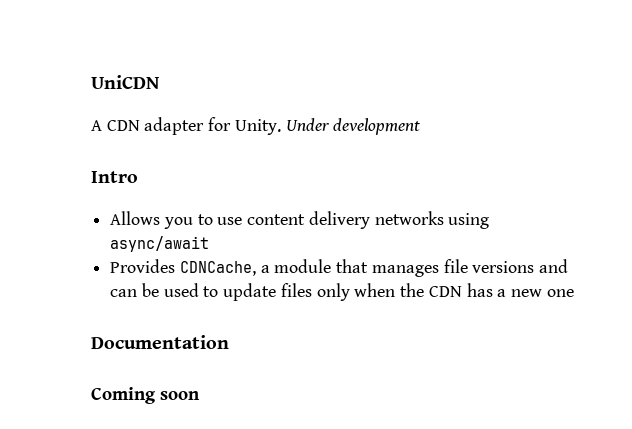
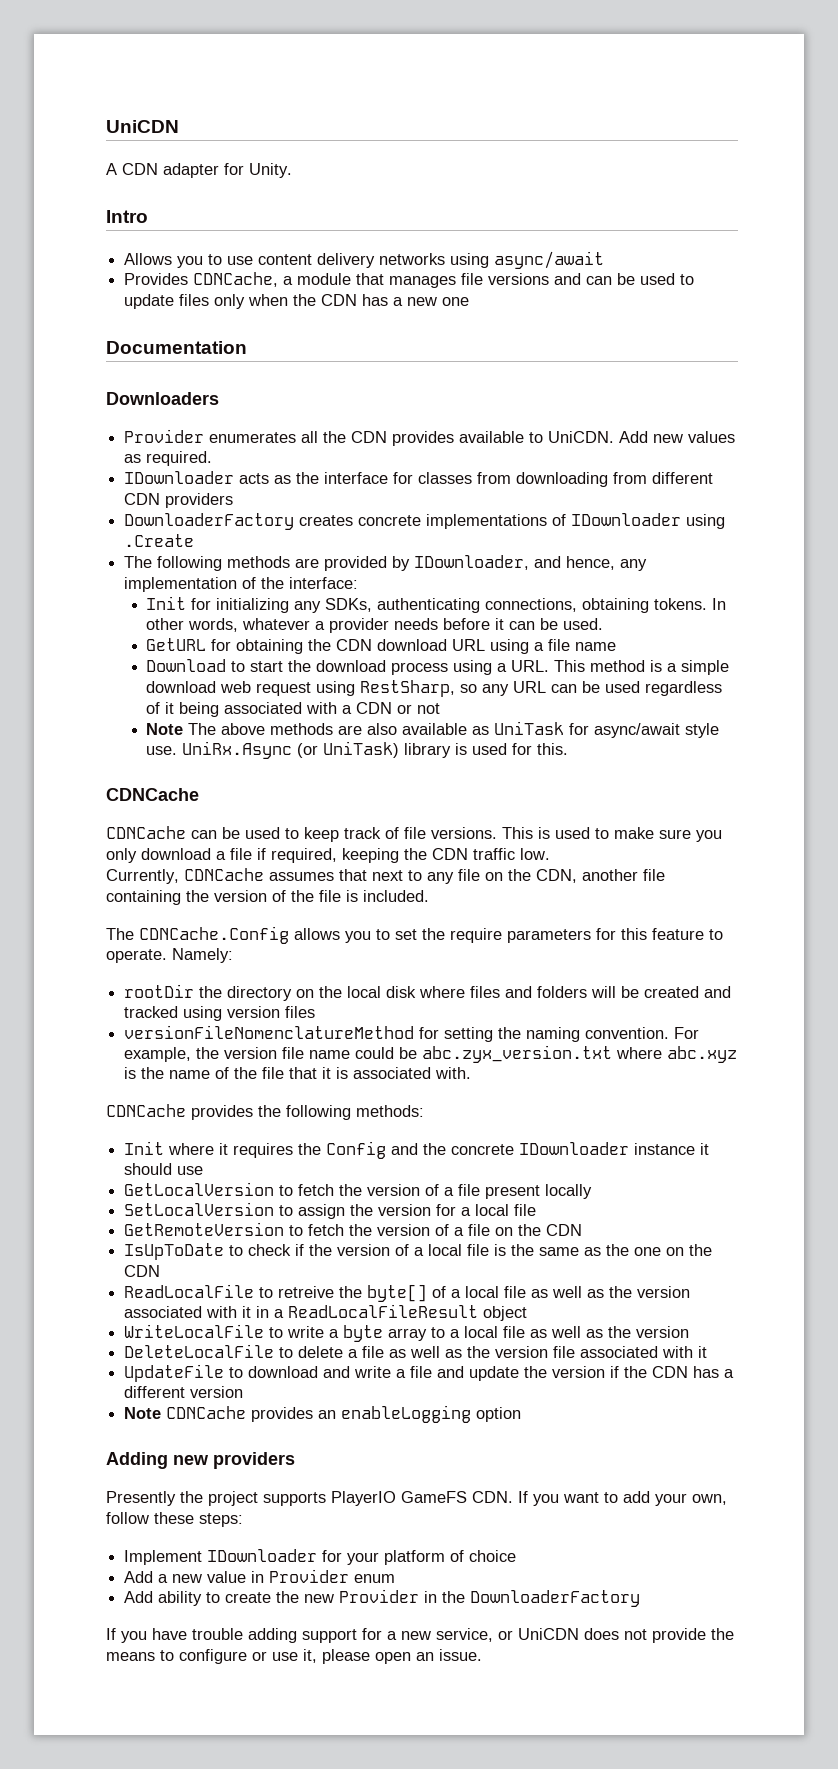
[285,118,421,135] Under development -> (292, 170) none
[91,387,200,404] Coming soon -> [106,392,219,405] [124,429,736,446] [124,451,213,466] [124,471,714,487] [124,493,234,508] [124,513,726,530] [124,534,195,547] [124,555,648,571] [124,577,359,592] [146,596,727,613] [146,618,604,633] [146,638,617,654] [146,659,730,675] [146,680,723,697] [146,702,441,717] [146,721,720,738] [146,741,569,759] [106,788,199,801] [106,826,722,842] [106,848,550,863] [106,868,665,884] [106,890,429,905] [106,926,723,944] [106,948,233,963] [124,984,732,1001] [124,1006,316,1021] [124,1025,700,1042] [124,1045,738,1063] [124,1067,472,1079] [106,1104,424,1120] [124,1141,710,1159] [124,1163,204,1175] [124,1182,593,1199] [124,1202,537,1219] [124,1222,583,1236] [124,1243,713,1260] [124,1265,161,1277] [124,1284,691,1302] [124,1304,528,1321] [124,1324,690,1342] [124,1344,708,1358] [124,1364,735,1382] [124,1386,244,1398] [124,1405,522,1423] [106,1452,295,1469] [106,1491,727,1506] [106,1512,243,1527] [124,1549,517,1565] [124,1569,396,1583] [124,1589,641,1607] [106,1628,734,1643] [106,1649,482,1664] Downloaders // Provider enumerates all the CDN provides available to UniCDN. Add new values as required. // IDownloader acts as the interface for classes from downloading from different CDN providers // DownloaderFactory creates concrete implementations of IDownloader using .Create // The following methods are provided by IDownloader, and hence, any implementation of the interface: // Init for initializing any SDKs, authenticating connections, obtaining tokens. In other words, whatever a provider needs before it can be used. // GetURL for obtaining the CDN download URL using a file name // Download to start the download process using a URL. This method is a simple download web request using RestSharp, so any URL can be used regardless of it being associated with a CDN or not // Note The above methods are also available as UniTask for async/await style use. UniRx.Async (or UniTask) library is used for this. // CDNCache // CDNCache can be used to keep track of file versions. This is used to make sure you only download a file if required, keeping the CDN traffic low. // Currently, CDNCache assumes that next to any file on the CDN, another file containing the version of the file is included. // The CDNCache.Config allows you to set the require parameters for this feature to operate. Namely: // rootDir the directory on the local disk where files and folders will be created and tracked using version files // versionFileNomenclatureMethod for setting the naming convention. For example, the version file name could be abc.zyx_version.txt where abc.xyz is the name of the file that it is associated with. // CDNCache provides the following methods: // Init where it requires the Config and the concrete IDownloader instance it should use // GetLocalVersion to fetch the version of a file present locally // SetLocalVersion to assign the version for a local file // GetRemoteVersion to fetch the version of a file on the CDN // IsUpToDate to check if the version of a local file is the same as the one on the CDN // ReadLocalFile to retreive the byte[] of a local file as well as the version associated with it in a ReadLocalFileResult object // WriteLocalFile to write a byte array to a local file as well as the version // DeleteLocalFile to delete a file as well as the version file associated with it // UpdateFile to download and write a file and update the version if the CDN has a different version // Note CDNCache provides an enableLogging option // Adding new providers // Presently the project supports PlayerIO GameFS CDN. If you want to add your own, follow these steps: // Implement IDownloader for your platform of choice // Add a new value in Provider enum // Add ability to create the new Provider in the DownloaderFactory // If you have trouble adding support for a new service, or UniCDN does not provide the means to configure or use it, please open an issue.

